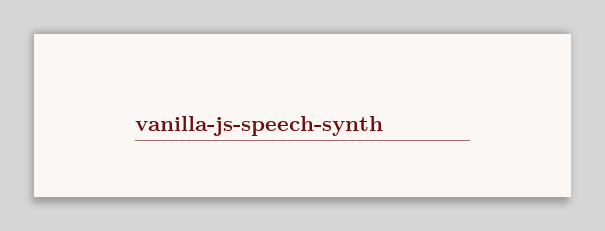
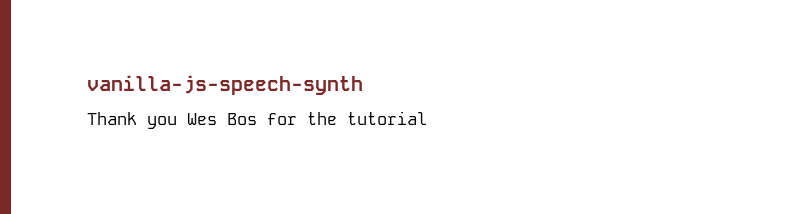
(383, 126) none -> [87,111,427,129] // Thank you Wes Bos for the tutorial

